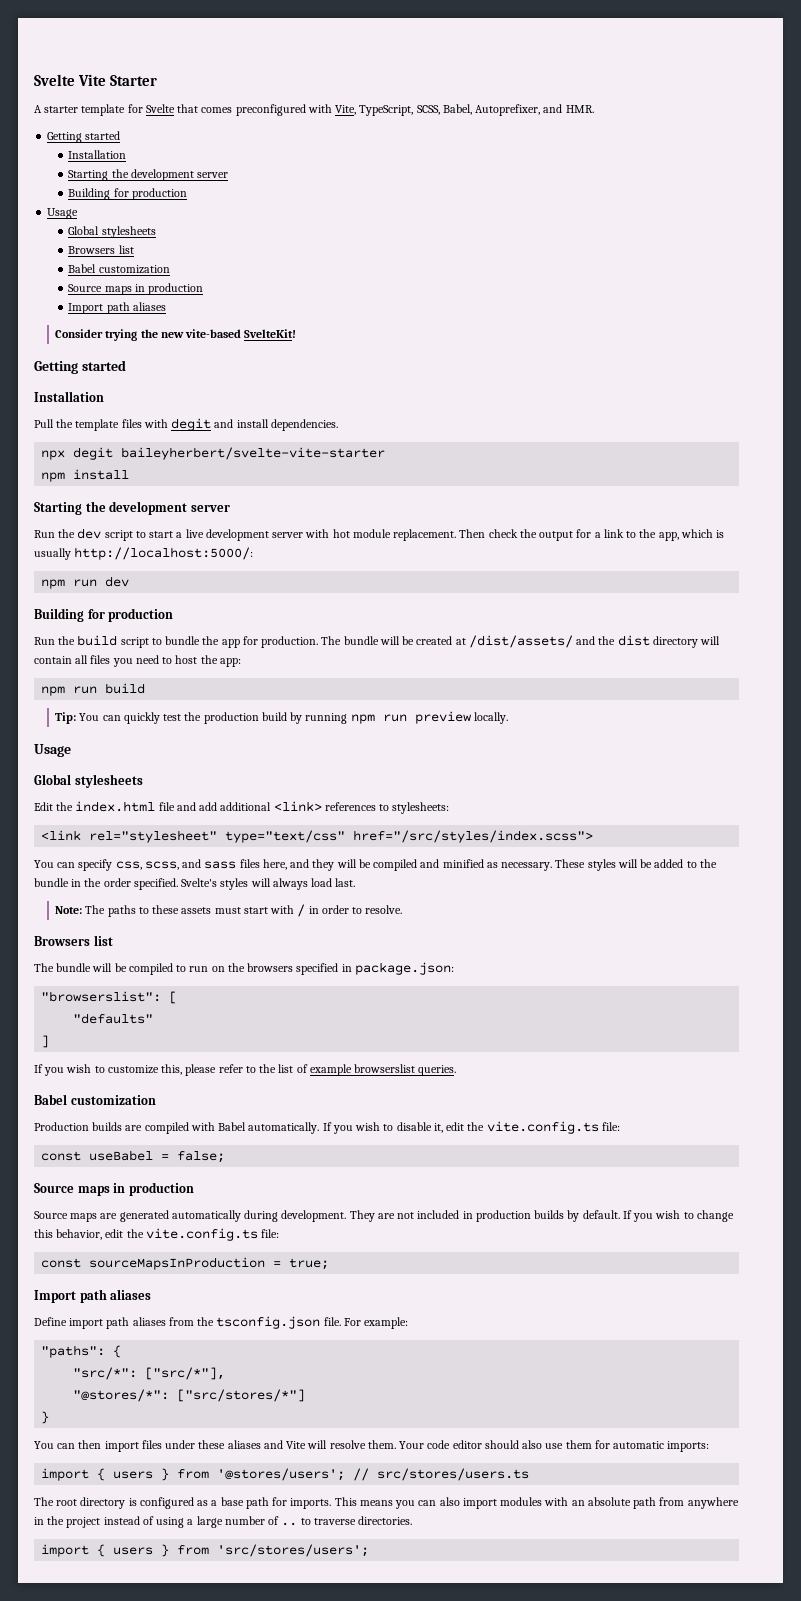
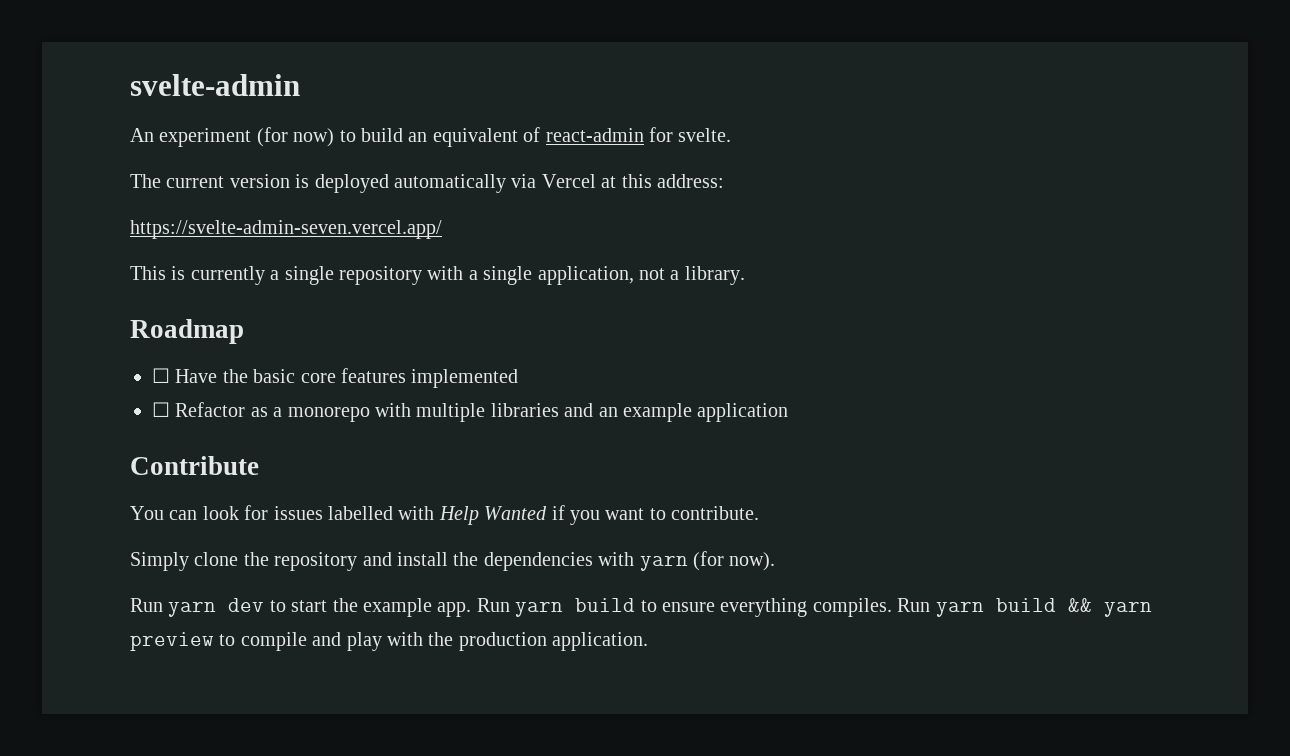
[34,74,158,86] [34,104,594,116] [47,131,121,143] [68,150,127,159] [68,169,229,181] [68,188,187,200] [47,208,79,219] [68,226,156,238] [68,245,134,254] [68,264,170,274] [68,283,204,295] [68,302,166,314] [55,329,297,341] [34,360,126,374] [34,391,104,402] [34,418,338,431] [41,447,386,460] [41,469,130,482] [34,501,230,515] [34,528,725,541] [34,547,254,560] [41,576,130,589] [34,608,174,622] [34,635,721,648] [34,655,241,667] [41,683,146,696] [55,711,508,724] [34,744,71,757] [34,774,143,788] [34,801,450,814] [41,830,594,843] [34,859,717,871] [34,878,356,890] [55,904,403,917] [34,935,113,946] [34,962,454,975] [41,991,178,1004] [73,1013,154,1024] [41,1035,50,1048] [34,1064,457,1076] [34,1094,156,1105] [34,1121,620,1134] [41,1150,226,1163] [34,1182,194,1196] [34,1210,734,1222] [34,1228,280,1241] [41,1257,330,1270] [34,1289,152,1303] [34,1316,409,1329] [41,1345,122,1358] [73,1367,226,1380] [73,1389,306,1402] [41,1411,50,1424] [34,1440,710,1452] [41,1468,530,1481] [34,1497,739,1509] [34,1516,413,1528] [41,1544,370,1557] Svelte Vite Starter // A starter template for Svelte that comes preconfigured with Vite, TypeScript, SCSS, Babel, Autoprefixer, and HMR. // Getting started // Installation // Starting the development server // Building for production // Usage // Global stylesheets // Browsers list // Babel customization // Source maps in production // Import path aliases // Consider trying the new vite-based SvelteKit! // Getting started // Installation // Pull the template files with degit and install dependencies. // npx degit baileyherbert/svelte-vite-starter // npm install // Starting the development server // Run the dev script to start a live development server with hot module replacement. Then check the output for a link to the app, which is usually http://localhost:5000/: // npm run dev // Building for production // Run the build script to bundle the app for production. The bundle will be created at /dist/assets/ and the dist directory will contain all files you need to host the app: // npm run build // Tip: You can quickly test the production build by running npm run preview locally. // Usage // Global stylesheets // Edit the index.html file and add additional <link> references to stylesheets: // <link rel="stylesheet" type="text/css" href="/src/styles/index.scss"> // You can specify css, scss, and sass files here, and they will be compiled and minified as necessary. These styles will be added to the bundle in the order specified. Svelte's styles will always load last. // Note: The paths to these assets must start with / in order to resolve. // Browsers list // The bundle will be compiled to run on the browsers specified in package.json: // "browserslist": [ // "defaults" // ] // If you wish to customize this, please refer to the list of example browserslist queries. // Babel customization // Production builds are compiled with Babel automatically. If you wish to disable it, edit the vite.config.ts file: // const useBabel = false; // Source maps in production // Source maps are generated automatically during development. They are not included in production builds by default. If you wish to change this behavior, edit the vite.config.ts file: // const sourceMapsInProduction = true; // Import path aliases // Define import path aliases from the tsconfig.json file. For example: // "paths": { // "src/*": ["src/*"], // "@stores/*": ["src/stores/*"] // } // You can then import files under these aliases and Vite will resolve them. Your code editor should also use them for automatic imports: // import { users } from '@stores/users'; // src/stores/users.ts // The root directory is configured as a base path for imports. This means you can also import modules with an absolute path from anywhere in the project instead of using a large number of .. to traverse directories. // import { users } from 'src/stores/users'; -> [130,74,300,96] [130,127,732,147] [130,174,724,193] [130,220,442,239] [130,266,745,285] [130,319,244,344] [152,368,519,388] [152,402,789,422] [130,456,259,475] [130,505,760,525] [130,551,776,571] [130,598,1152,617] [130,632,649,651] svelte-admin // An experiment (for now) to build an equivalent of react-admin for svelte. // The current version is deployed automatically via Vercel at this address: // https://svelte-admin-seven.vercel.app/ // This is currently a single repository with a single application, not a library. // Roadmap // ☐ Have the basic core features implemented // ☐ Refactor as a monorepo with multiple libraries and an example application // Contribute // You can look for issues labelled with Help Wanted if you want to contribute. // Simply clone the repository and install the dependencies with yarn (for now). // Run yarn dev to start the example app. Run yarn build to ensure everything compiles. Run yarn build && yarn preview to compile and play with the production application.

